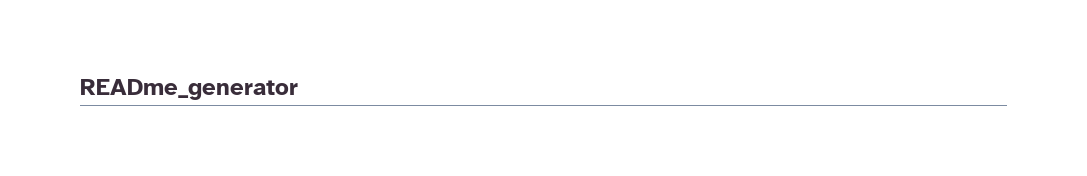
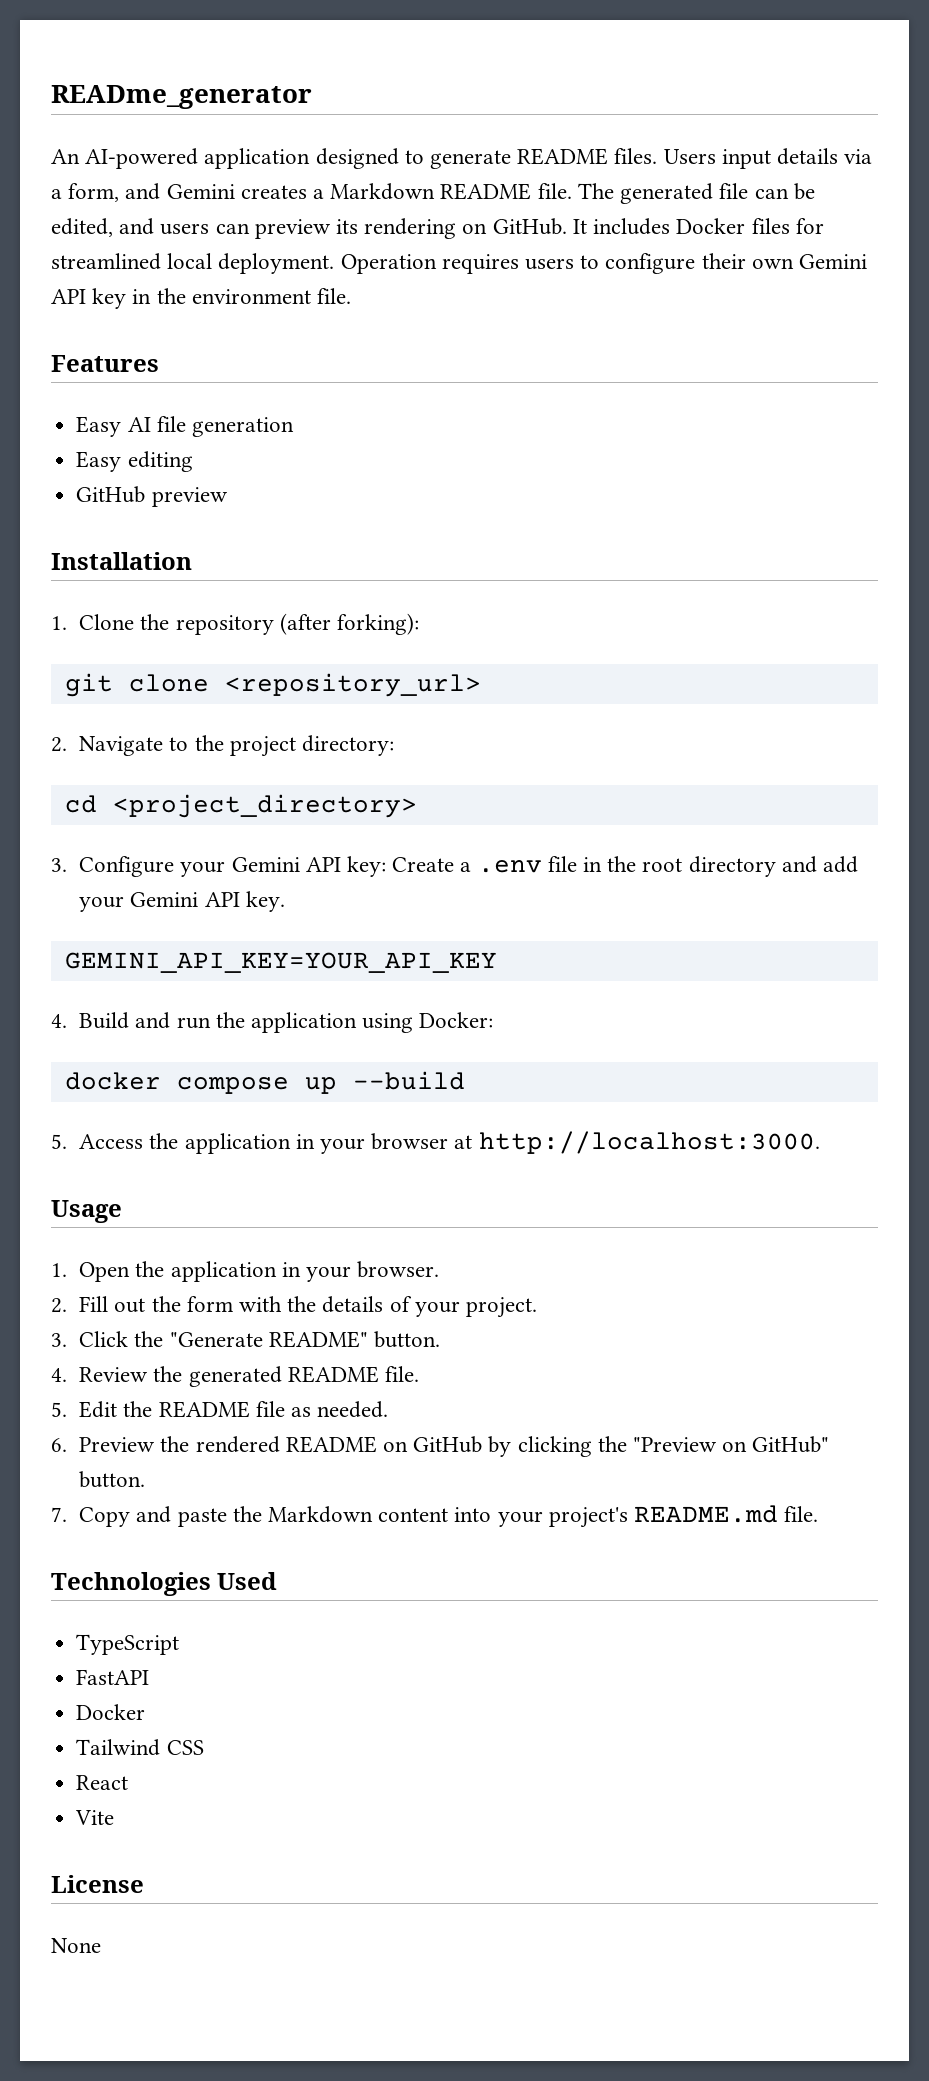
(298, 89) none -> [51,148,873,169] [51,183,815,204] [51,218,824,239] [51,253,868,274] [51,288,352,309] [51,355,159,372] [76,416,294,437] [76,451,193,472] [76,486,228,507] [51,552,192,570] [51,613,419,635] [64,673,481,697] [51,735,394,757] [64,794,417,818] [51,856,859,877] [79,891,285,912] [64,952,497,973] [51,1012,494,1033] [64,1071,465,1094] [51,1131,820,1154] [51,1200,122,1223] [51,1261,440,1282] [51,1296,538,1318] [51,1331,440,1348] [51,1366,419,1387] [51,1401,389,1418] [51,1436,830,1457] [79,1471,146,1488] [51,1505,819,1528] [51,1572,278,1596] [76,1634,180,1655] [76,1669,150,1685] [76,1704,146,1720] [76,1739,204,1756] [76,1775,129,1790] [75,1810,115,1825] [51,1875,144,1893] [51,1938,101,1953] // An AI-powered application designed to generate README files. Users input details via a form, and Gemini creates a Markdown README file. The generated file can be edited, and users can preview its rendering on GitHub. It includes Docker files for streamlined local deployment. Operation requires users to configure their own Gemini API key in the environment file. // Features // Easy AI file generation // Easy editing // GitHub preview // Installation // 1. Clone the repository (after forking): // git clone <repository_url> // 2. Navigate to the project directory: // cd <project_directory> // 3. Configure your Gemini API key: Create a .env file in the root directory and add your Gemini API key. // GEMINI_API_KEY=YOUR_API_KEY // 4. Build and run the application using Docker: // docker compose up --build // 5. Access the application in your browser at http://localhost:3000. // Usage // 1. Open the application in your browser. // 2. Fill out the form with the details of your project. // 3. Click the "Generate README" button. // 4. Review the generated README file. // 5. Edit the README file as needed. // 6. Preview the rendered README on GitHub by clicking the "Preview on GitHub" button. // 7. Copy and paste the Markdown content into your project's README.md file. // Technologies Used // TypeScript // FastAPI // Docker // Tailwind CSS // React // Vite // License // None

